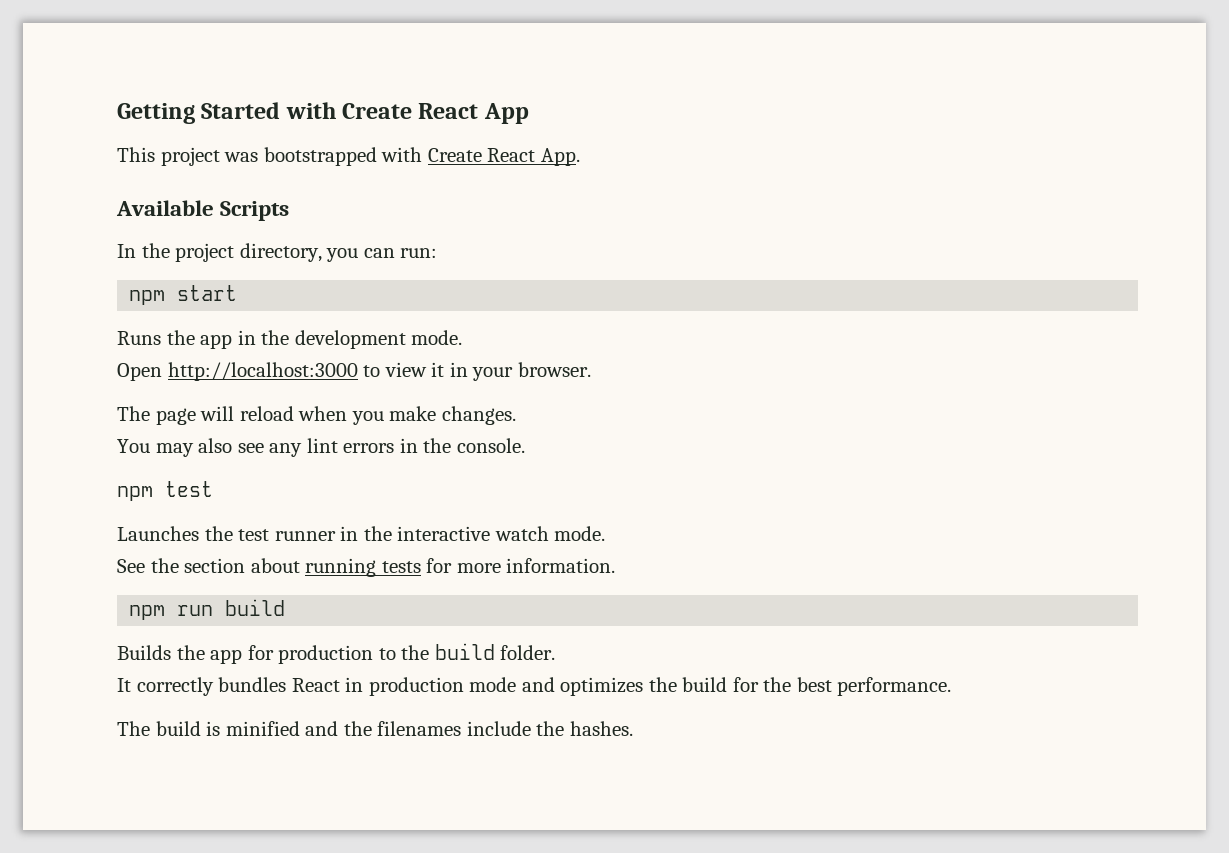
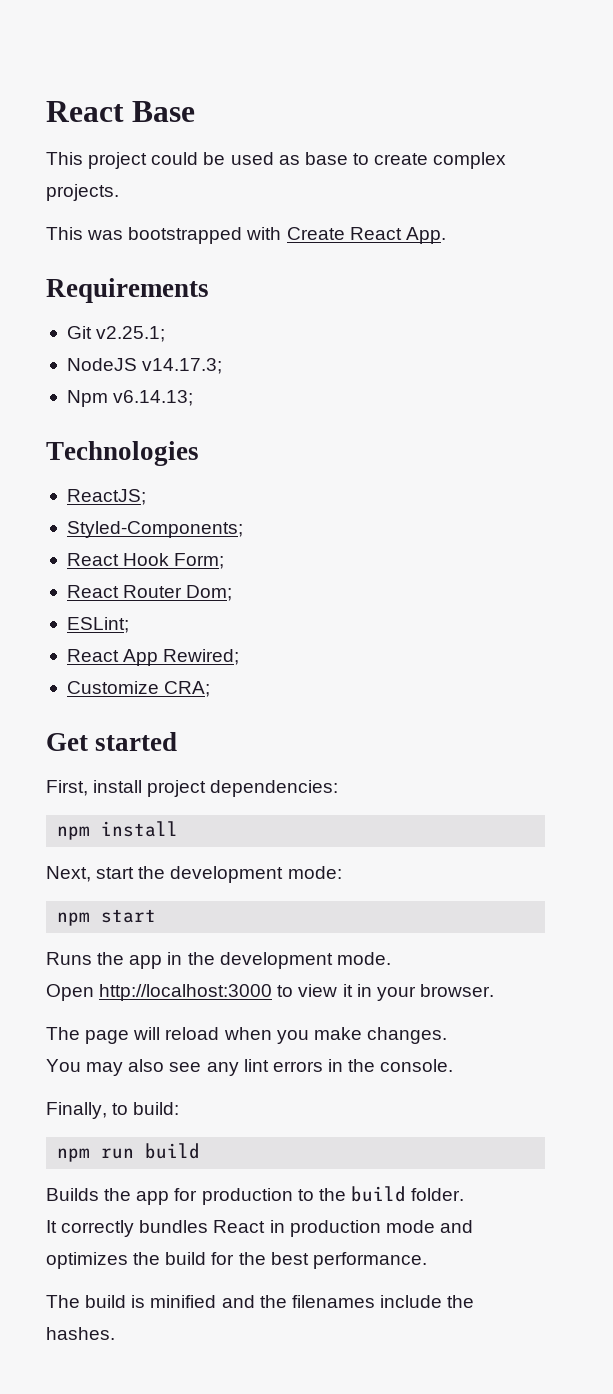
[117,102,529,124] [117,147,220,166] Getting Started with Create React App // This project -> [46,101,195,122] [46,152,507,169] [46,184,119,201] [46,227,83,240] React Base // This project could be used as base to create complex projects. // This
[116,200,290,221] [117,243,438,262] Available Scripts // In the project directory, you can run: -> [46,278,209,303] [66,326,166,342] [66,358,223,374] [66,390,194,407] [46,441,199,466] [66,489,146,505] [66,521,243,538] [66,553,225,569] [66,585,233,601] [66,617,129,633] [66,649,240,666] [66,681,211,697] [46,732,178,751] [46,780,339,797] [57,821,179,840] [46,866,342,883] Requirements // Git v2.25.1; // NodeJS v14.17.3; // Npm v6.14.13; // Technologies // ReactJS; // Styled-Components; // React Hook Form; // React Router Dom; // ESLint; // React App Rewired; // Customize CRA; // Get started // First, install project dependencies: // npm install // Next, start the development mode:
[117,481,213,501] [117,526,606,541] [117,558,616,577] npm test // Launches the test runner in the interactive watch mode. // See the section about running tests for more information. -> [46,1102,180,1119] Finally, to build:

